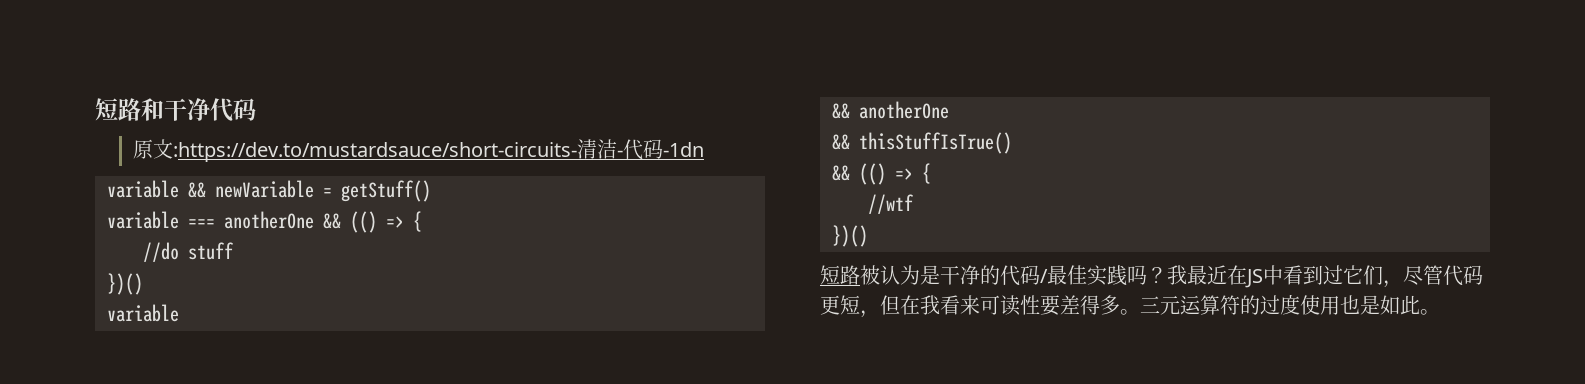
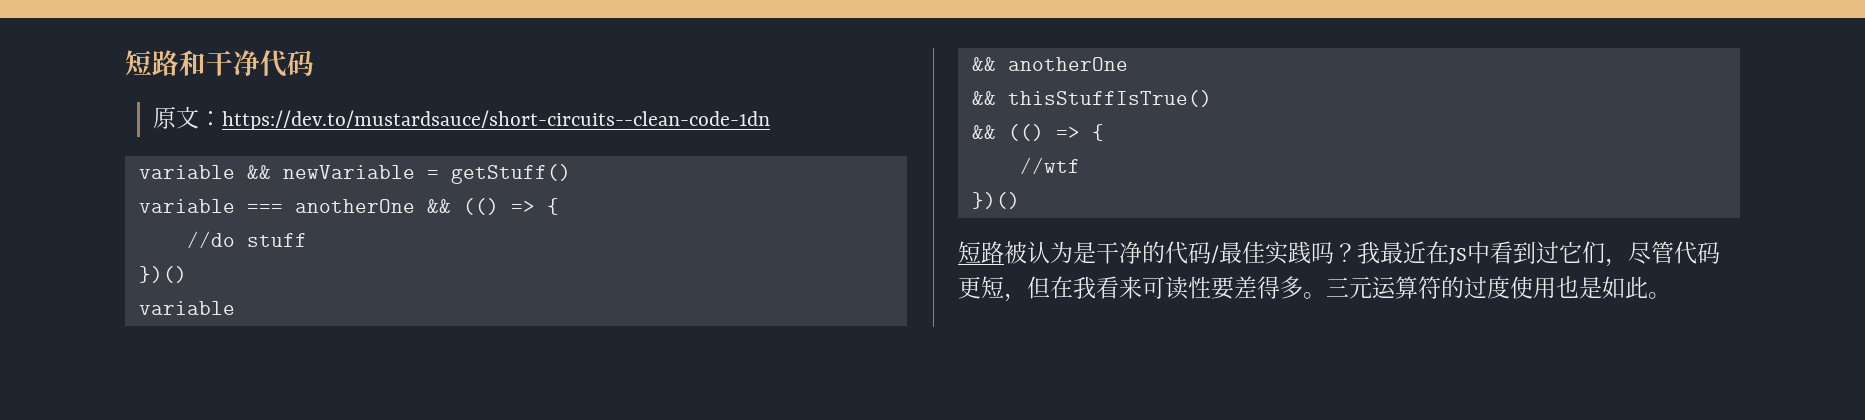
[172,139,704,162] :https://dev.to/mustardsauce/short-circuits-清洁-代码-1dn -> [198,110,770,130] ：https://dev.to/mustardsauce/short-circuits--clean-code-1dn

